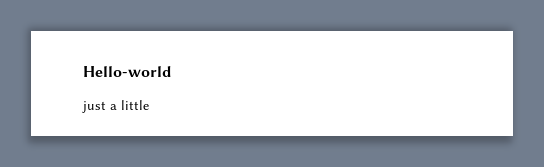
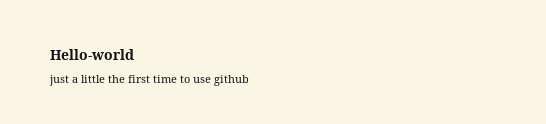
(149, 105) none -> [108,75,249,86] the first time to use github

